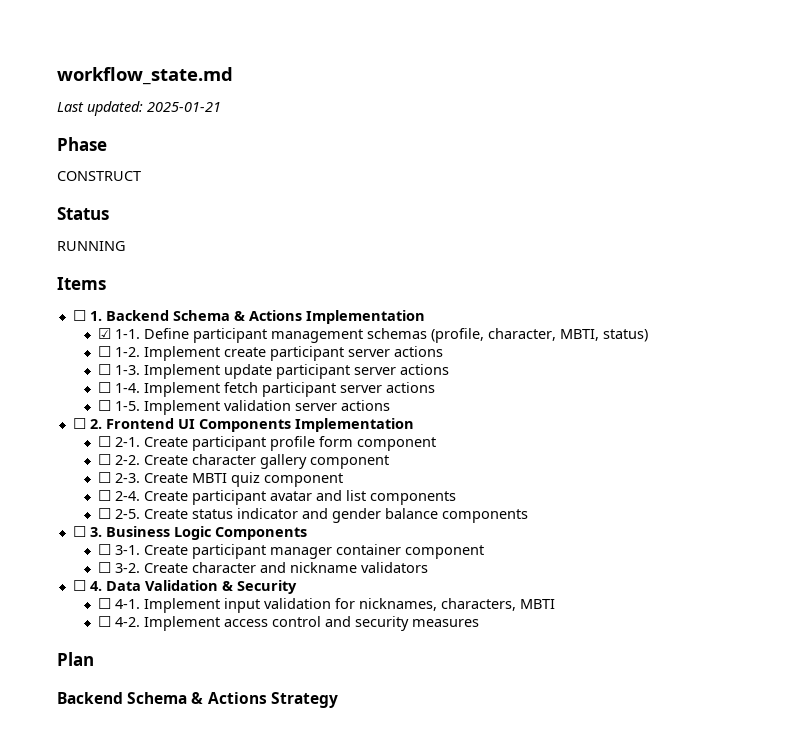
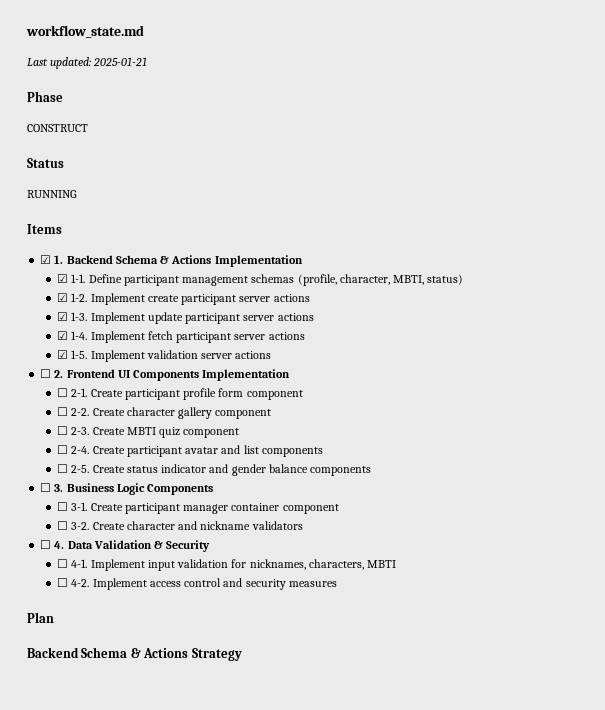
[72,310,86,321] ☐ -> [40,255,52,264] ☑
[97,346,111,357] ☐ -> [57,293,69,302] ☑
[97,364,111,375] ☐ -> [57,312,69,321] ☑
[97,382,111,393] ☐ -> [57,331,69,340] ☑
[97,400,111,411] ☐ -> [57,350,69,359] ☑

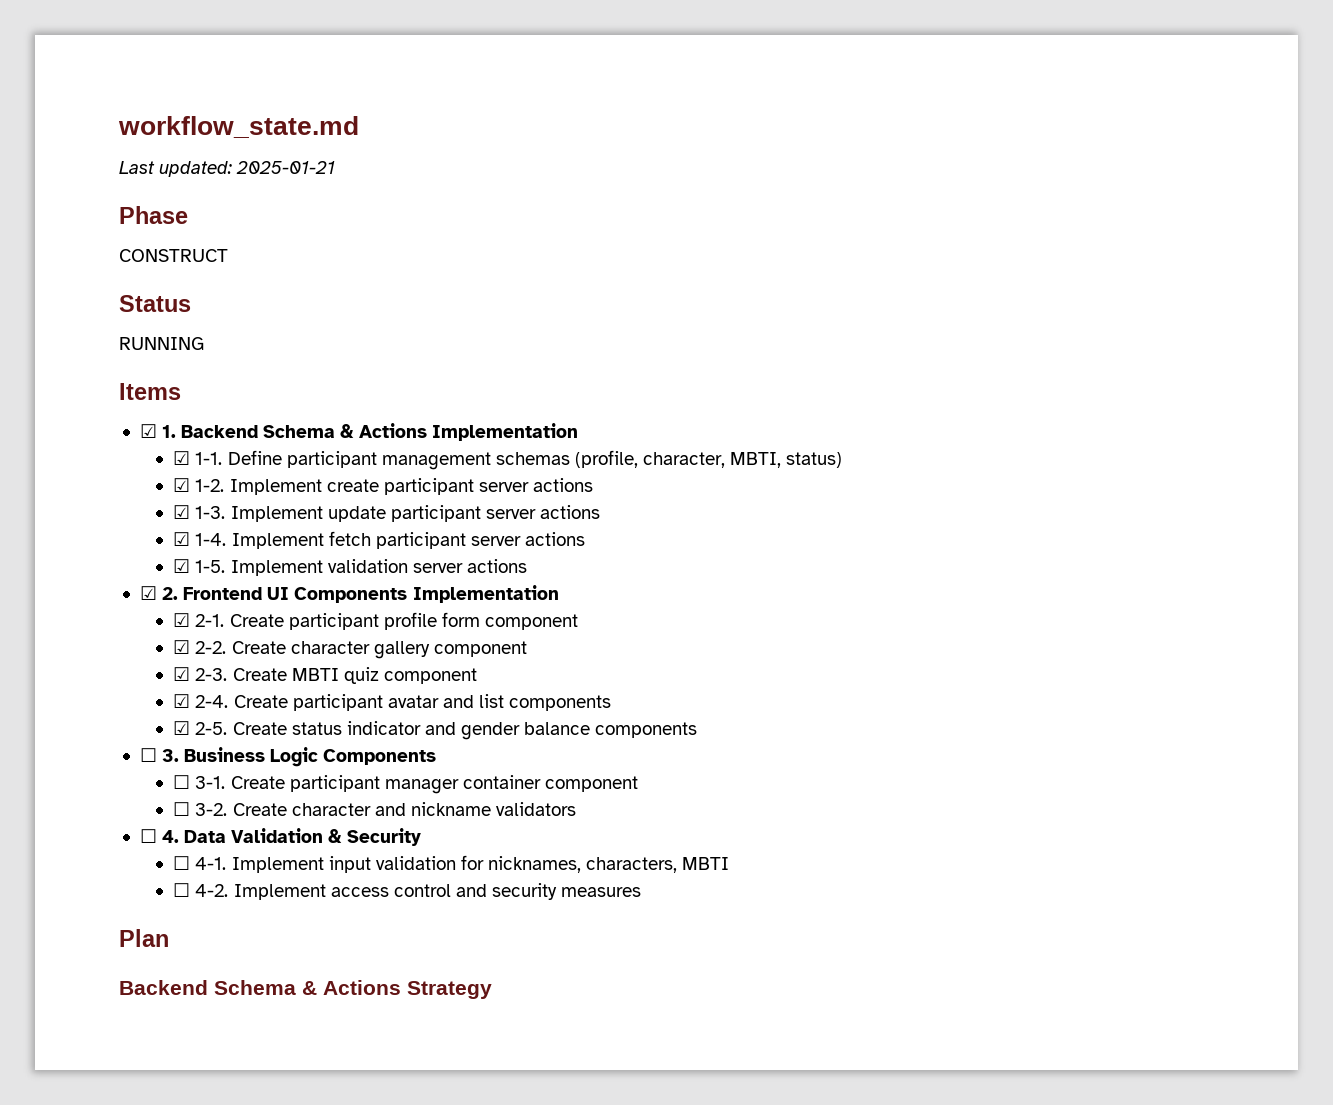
[40,369,52,378] ☐ -> [139,586,157,600] ☑
[57,388,69,397] ☐ -> [173,613,191,627] ☑
[57,407,69,416] ☐ -> [173,640,191,654] ☑
[57,426,69,435] ☐ -> [173,667,191,681] ☑
[57,445,69,454] ☐ -> [173,694,191,708] ☑
[57,464,69,473] ☐ -> [173,721,191,735] ☑

